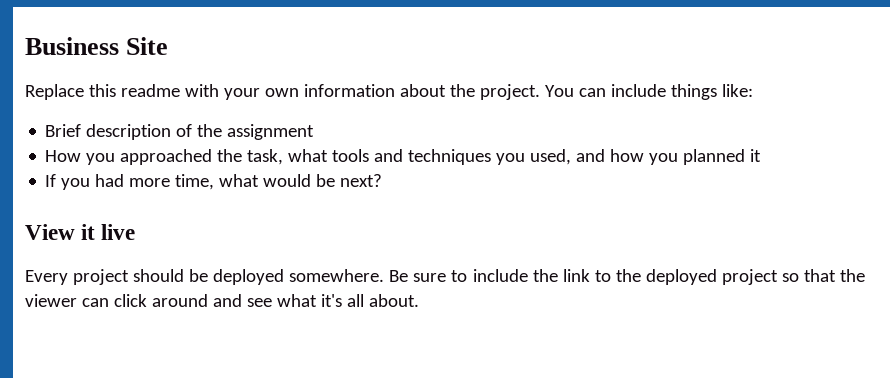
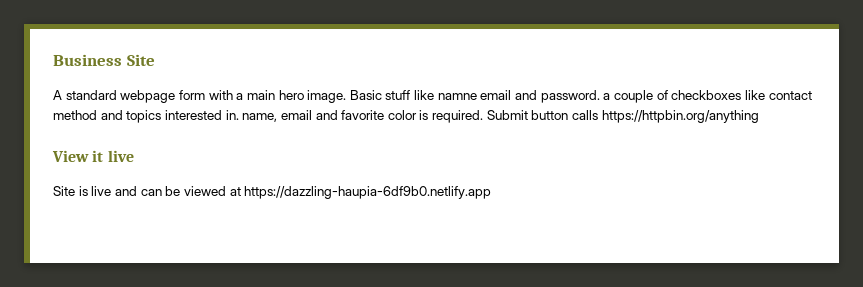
[25,84,753,100] [45,124,315,140] [45,149,762,165] [45,174,383,190] [25,224,136,240] [25,269,865,285] [25,294,419,307] Replace this readme with your own information about the project. You can include things like: // Brief description of the assignment // How you approached the task, what tools and techniques you used, and how you planned it // If you had more time, what would be next? // View it live // Every project should be deployed somewhere. Be sure to include the link to the deployed project so that the viewer can click around and see what it's all about. -> [53,90,812,103] [53,110,759,123] [52,150,134,162] [53,186,492,199] A standard webpage form with a main hero image. Basic stuff like namne email and password. a couple of checkboxes like contact method and topics interested in. name, email and favorite color is required. Submit button calls https://httpbin.org/anything // View it live // Site is live and can be viewed at https://dazzling-haupia-6df9b0.netlify.app

